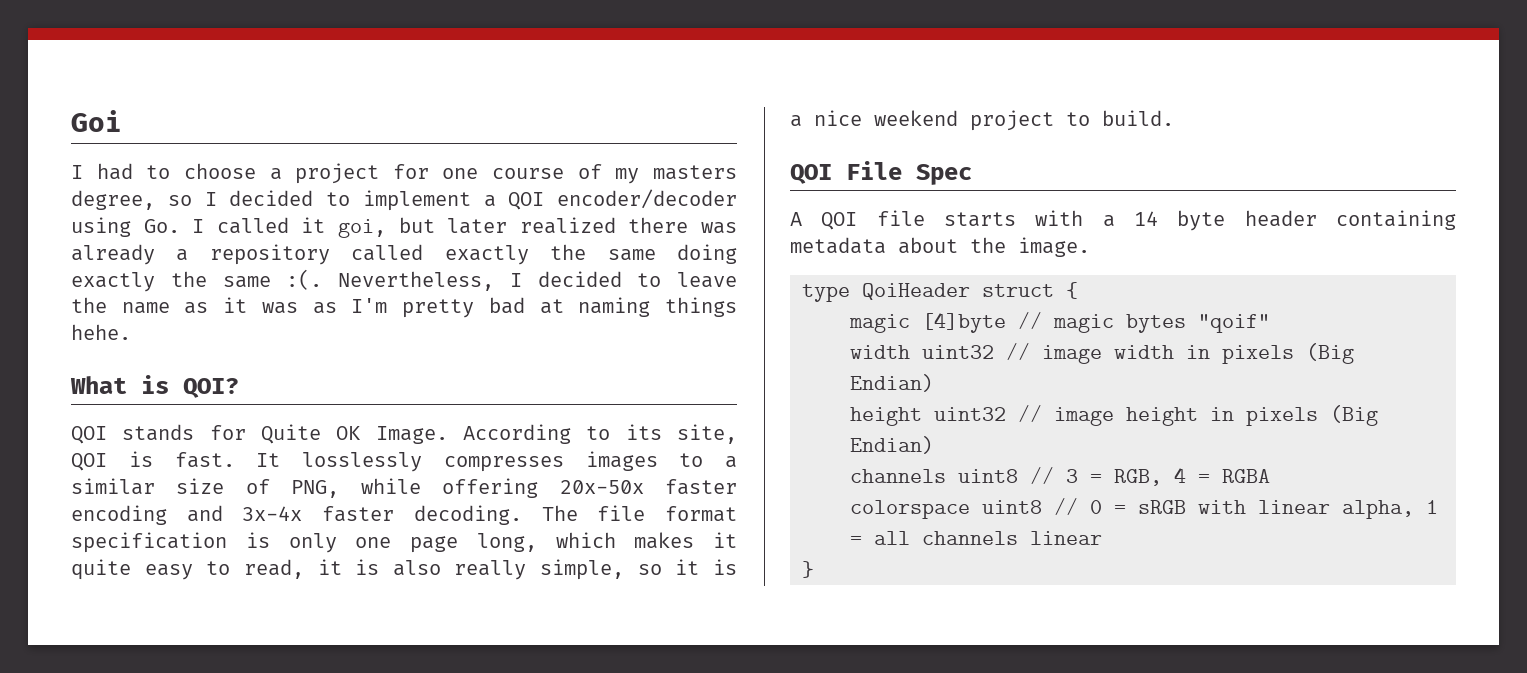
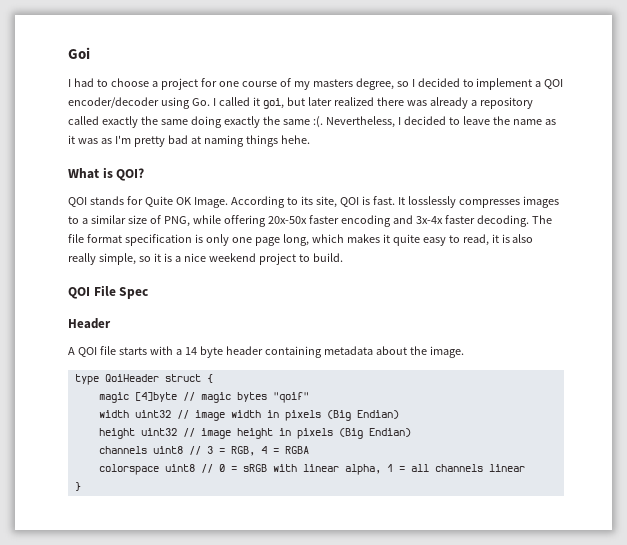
(972, 174) none -> [68,318,111,329] // Header

